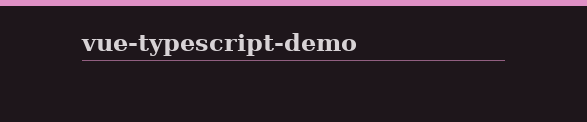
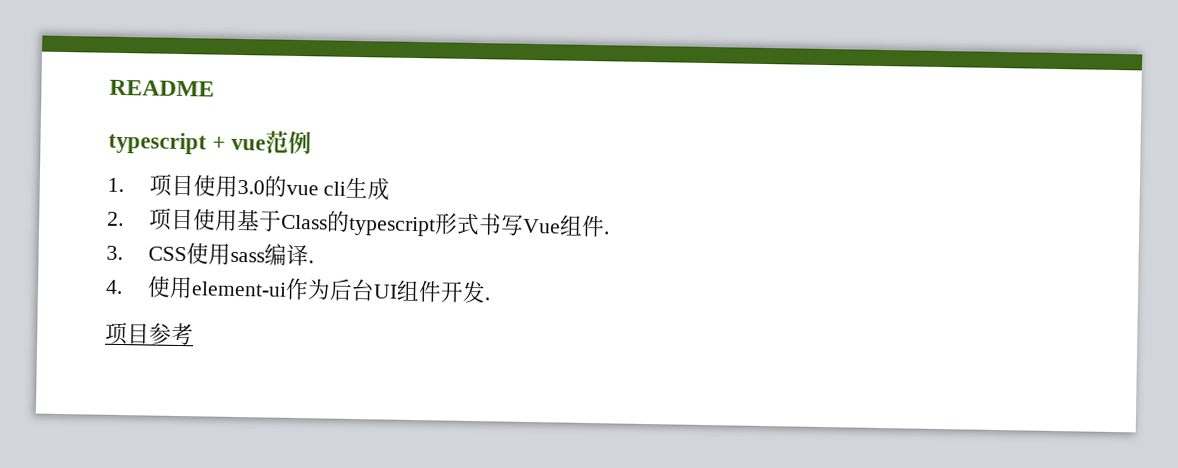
[81,33,357,56] vue-typescript-demo -> [109,79,215,97] [108,130,313,155] [107,173,391,201] [107,207,610,238] [106,242,314,267] [105,275,490,304] [105,321,194,346] README // typescript + vue范例 // 1.项目使用3.0的vue cli生成 // 2.项目使用基于Class的typescript形式书写Vue组件. // 3. CSS使用sass编译. // 4.使用element-ui作为后台UI组件开发. // 项目参考

